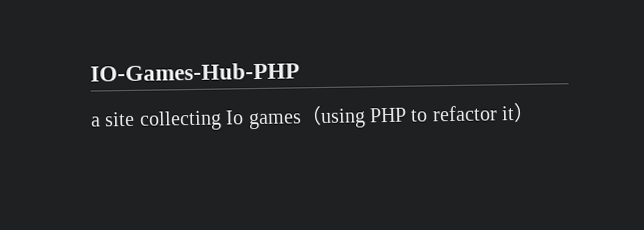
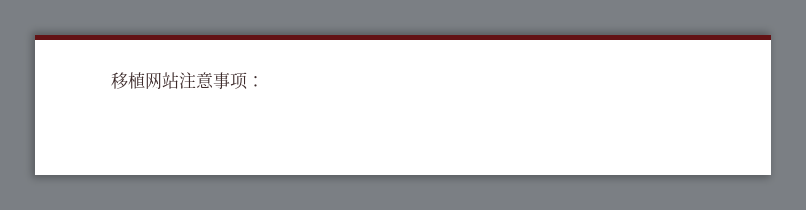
[90,62,300,82] [90,101,536,131] IO-Games-Hub-PHP // a site collecting Io games（using PHP to refactor it） -> [111,72,264,90] 移植网站注意事项：

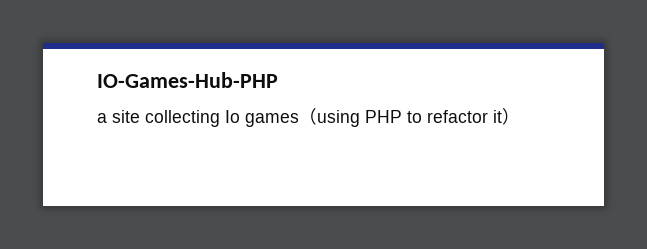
[111,72,264,90] 移植网站注意事项： -> [97,72,278,88] [97,108,520,127] IO-Games-Hub-PHP // a site collecting Io games（using PHP to refactor it）

